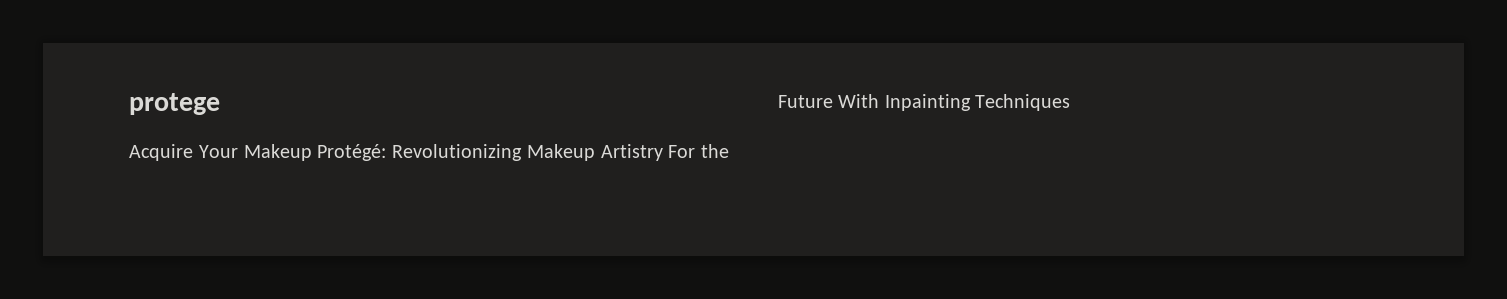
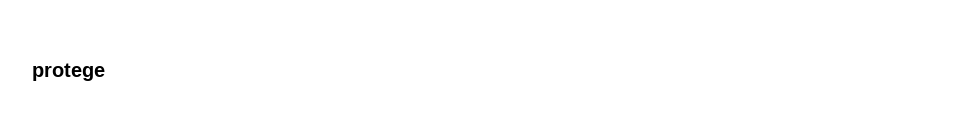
[129,144,729,161] [778,94,1071,111] // Acquire Your Makeup Protégé: Revolutionizing Makeup Artistry For the Future With Inpainting Techniques -> (105, 72) none

